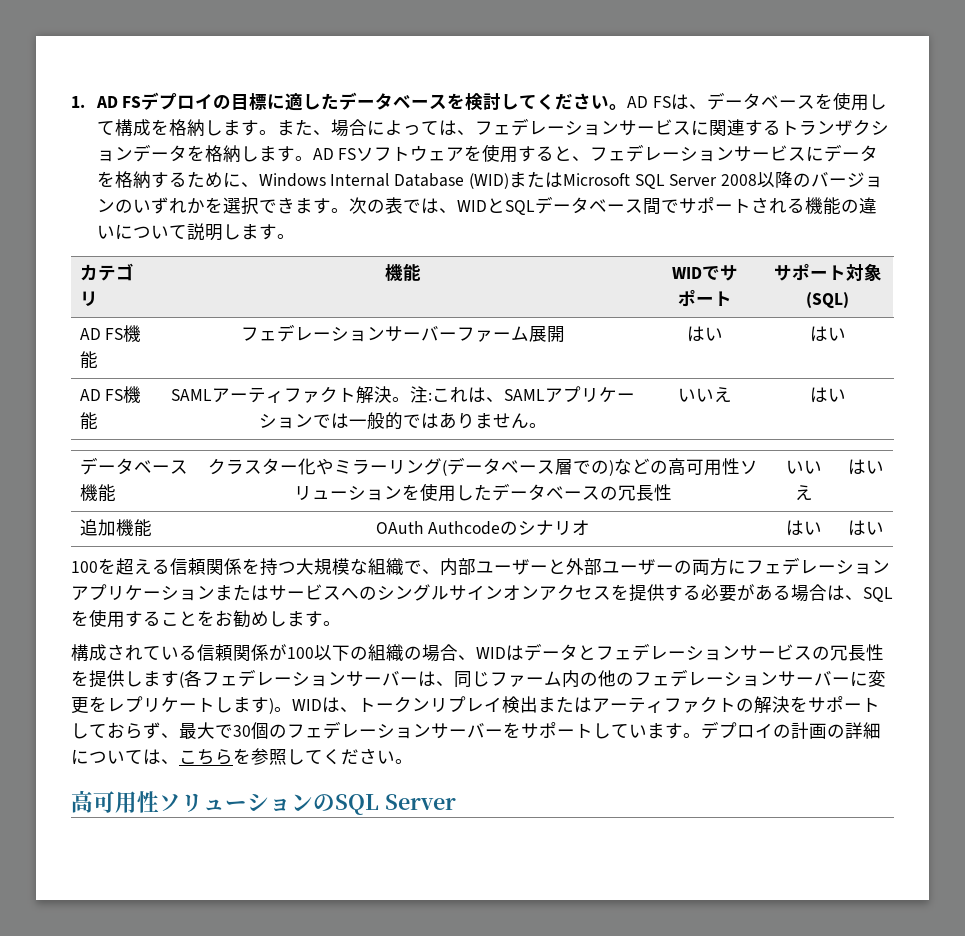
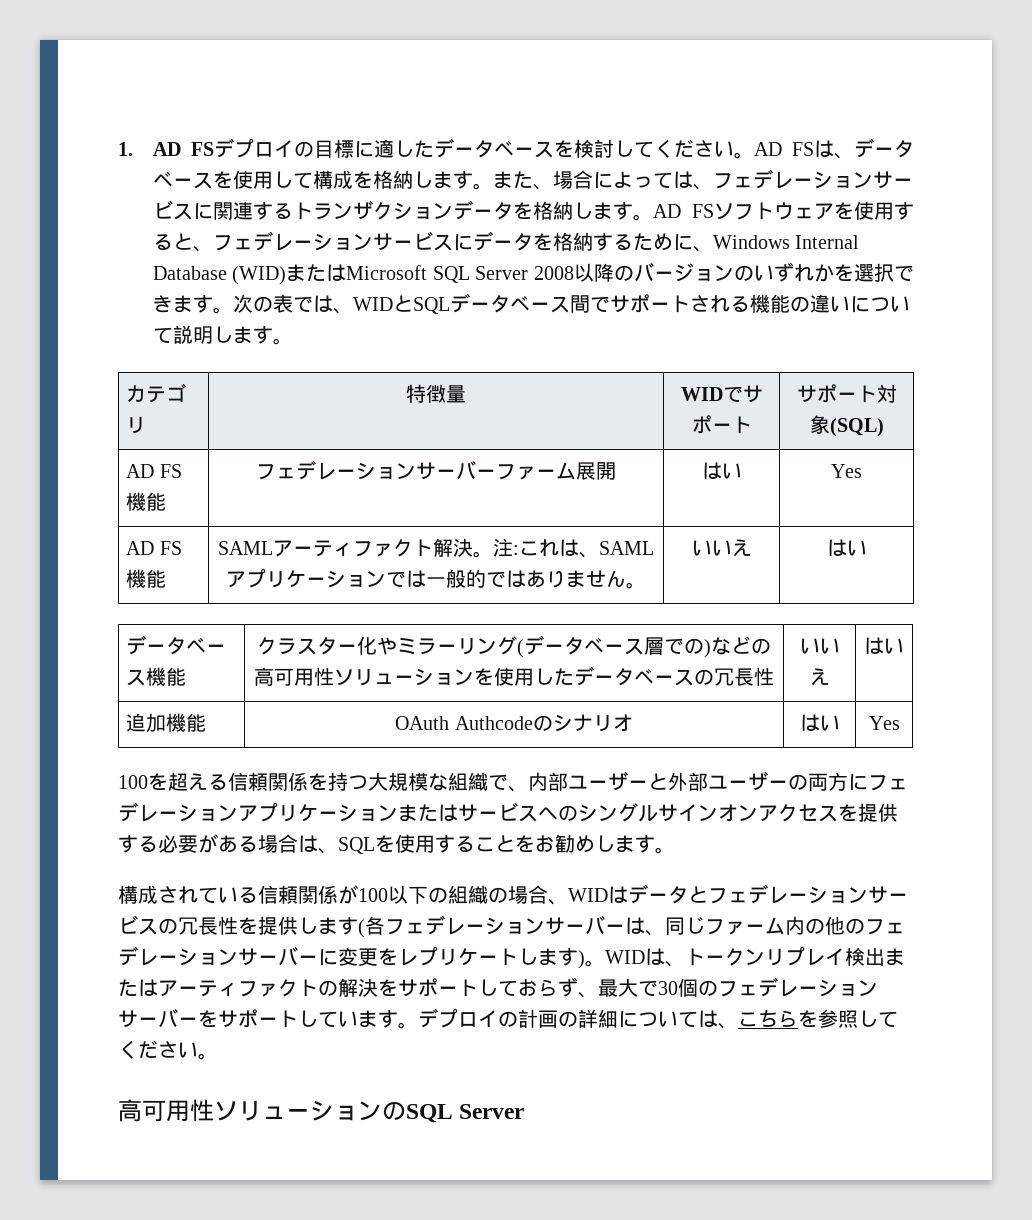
[384,263,421,281] 機能 -> [406,384,466,403] 特徴量
[809,326,846,342] はい -> [831,464,862,478] Yes
[847,520,884,536] はい -> [868,716,900,730] Yes

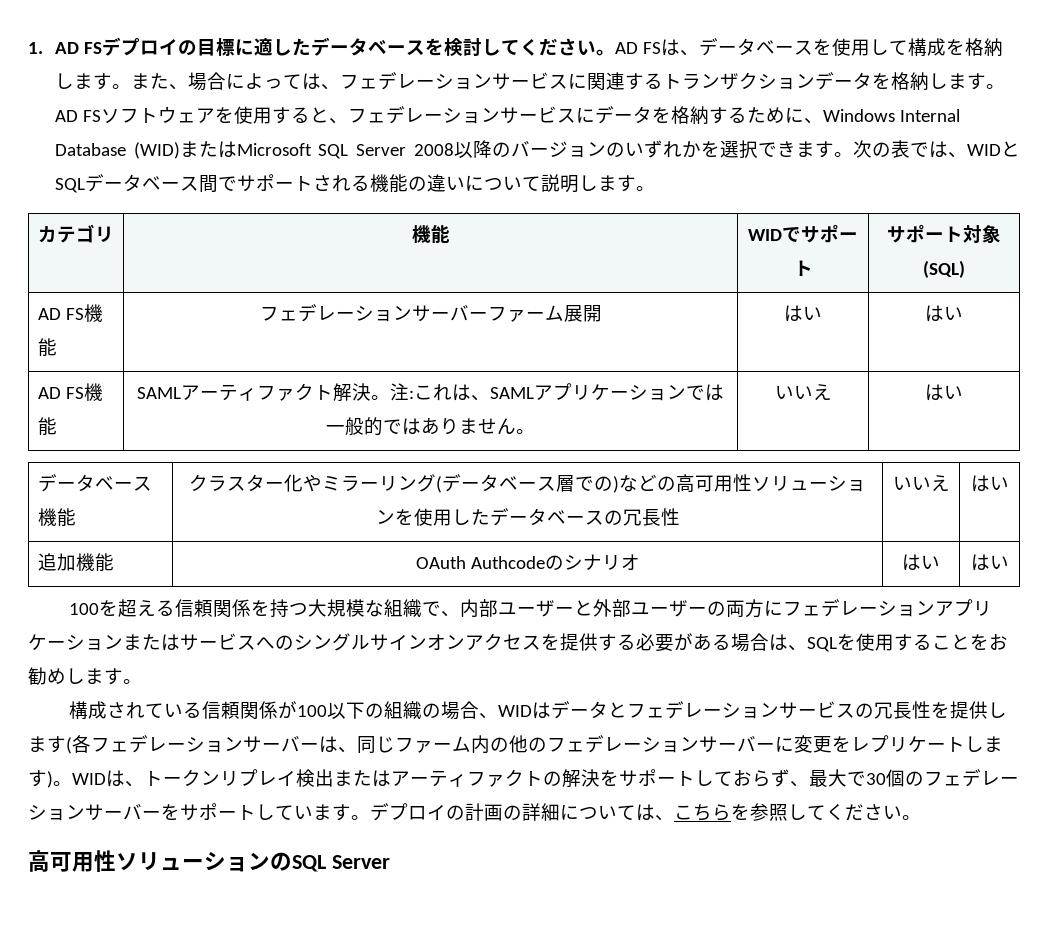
[406,384,466,403] 特徴量 -> [411,225,450,243] 機能
[831,464,862,478] Yes -> [925,305,963,322] はい
[868,716,900,730] Yes -> [970,554,1009,571] はい

